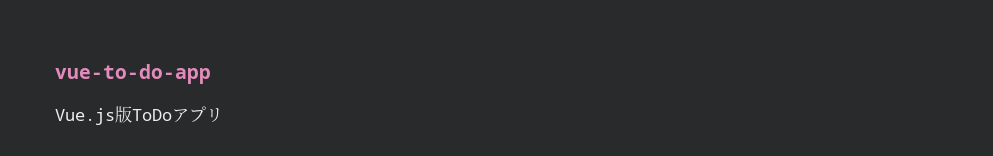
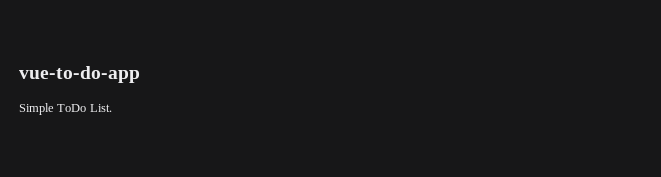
[55,106,223,125] Vue.js版ToDoアプリ -> [19,103,112,115] Simple ToDo List.

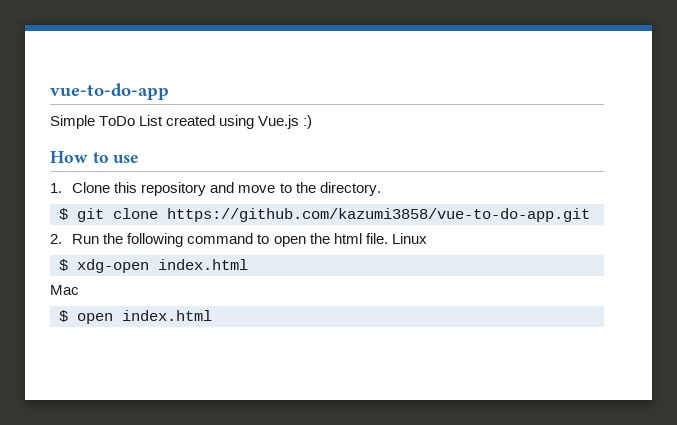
[89,104,112,112] List. -> [139,115,313,129] [50,151,140,163] [50,182,381,196] [59,208,590,222] [50,233,427,247] [59,259,248,273] [50,285,79,295] [59,310,212,324] List created using Vue.js :) // How to use // 1. Clone this repository and move to the directory. // $ git clone https://github.com/kazumi3858/vue-to-do-app.git // 2. Run the following command to open the html file. Linux // $ xdg-open index.html // Mac // $ open index.html

